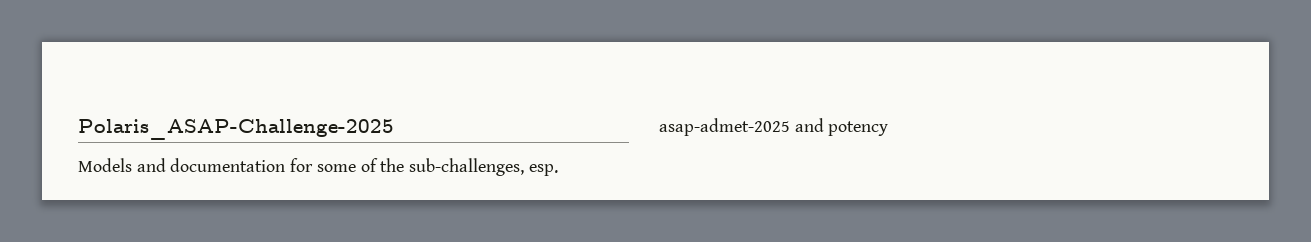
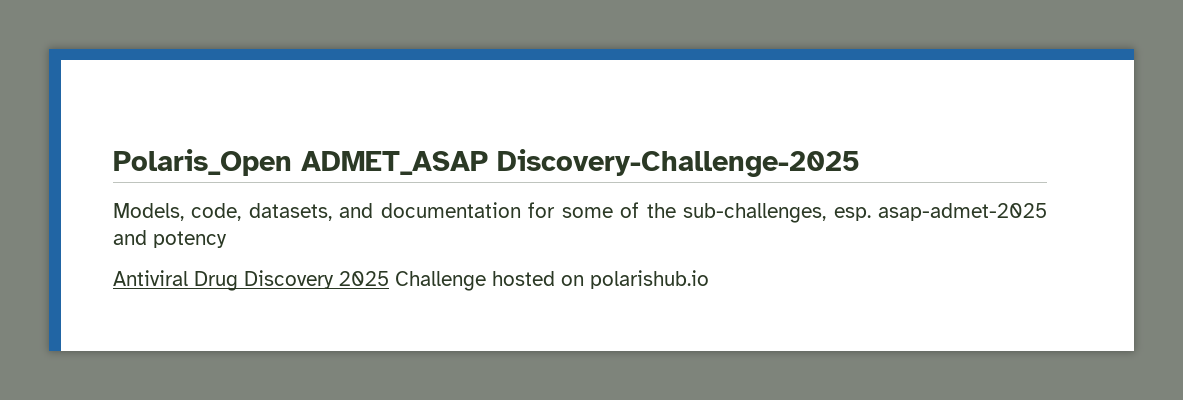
[78,119,394,140] [78,158,132,172] Polaris_ASAP-Challenge-2025 // Models -> [113,149,860,177] [113,203,332,221] Polaris_Open ADMET_ASAP Discovery-Challenge-2025 // Models, code, datasets,
(889, 128) none -> [113,270,709,291] // Antiviral Drug Discovery 2025 Challenge hosted on polarishub.io

